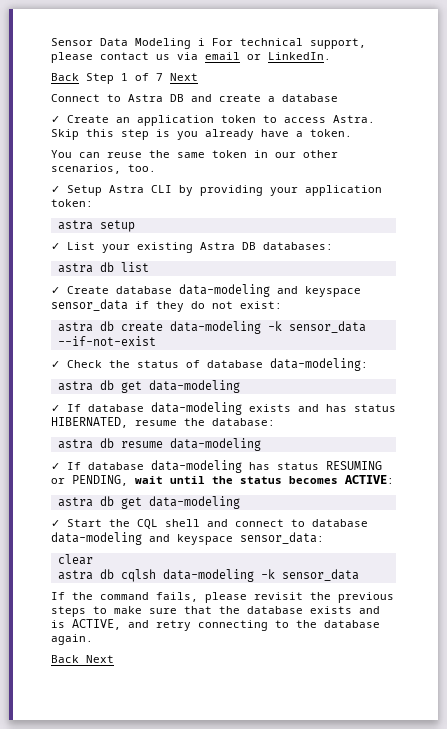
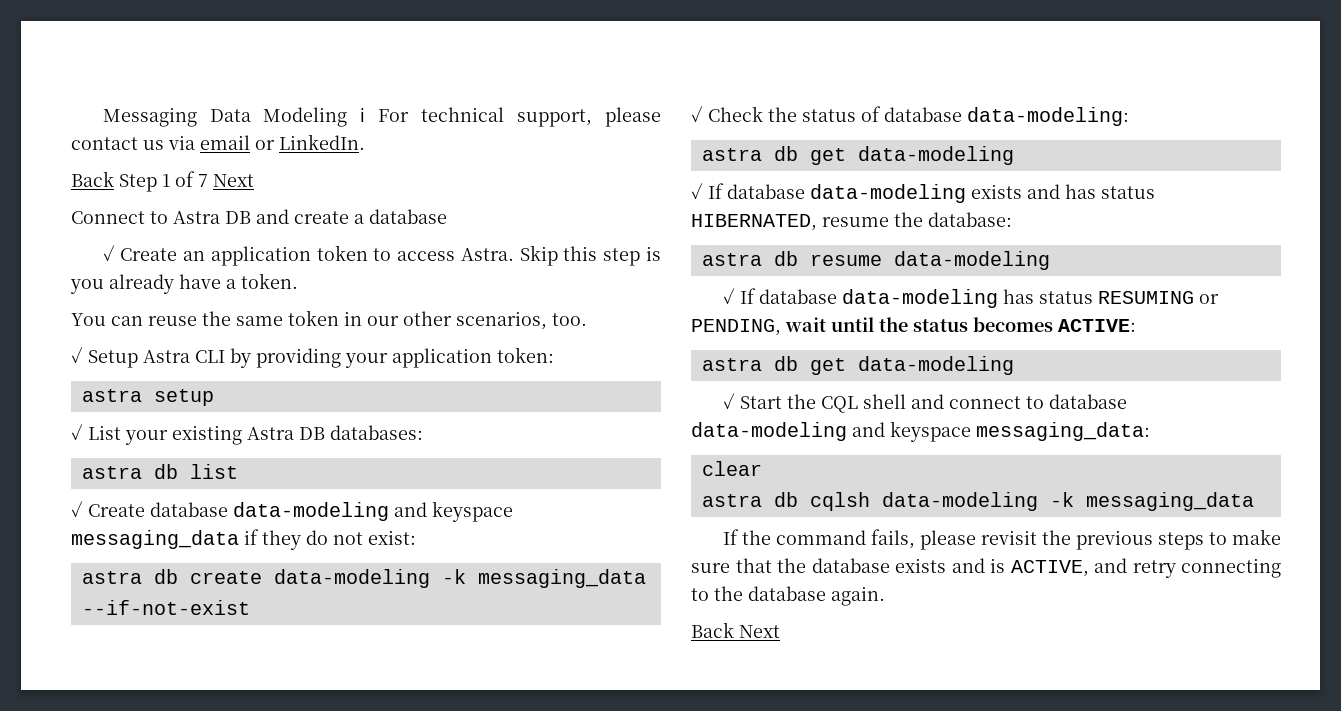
[51,38,93,46] Sensor -> [102,107,197,127] Messaging
[51,299,128,311] sensor_data -> [71,530,239,549] messaging_data
[288,321,366,333] sensor_data -> [477,569,646,588] messaging_data
[240,532,324,544] sensor_data: -> [976,422,1150,441] messaging_data:
[281,569,359,581] sensor_data -> [1085,492,1254,511] messaging_data

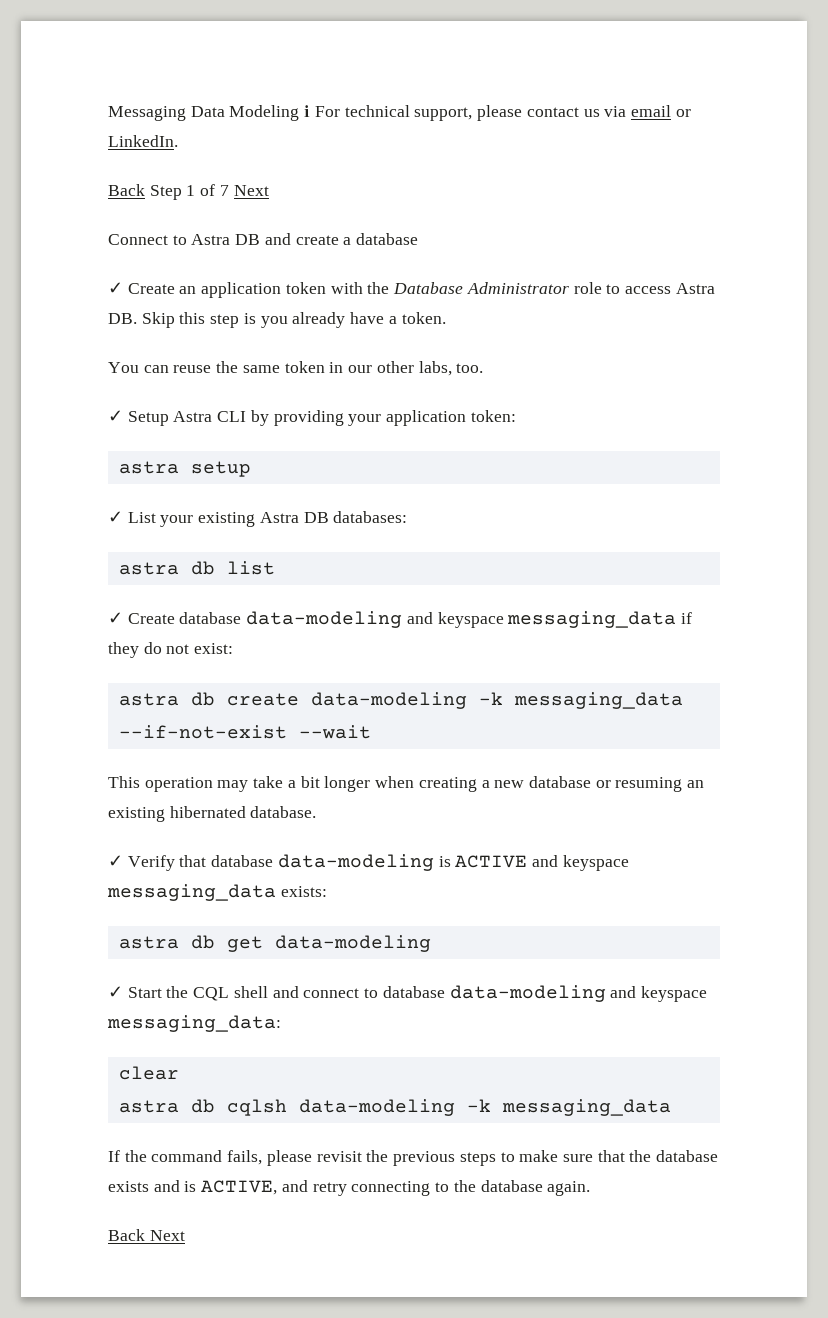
[373,248,514,261] to access Astra. -> [330,282,715,294] [108,313,137,324] with the Database Administrator role to access Astra DB.
[456,311,547,330] scenarios, -> [418,361,452,376] labs,
[691,106,1129,126] [701,146,1014,165] [691,183,1155,203] [691,212,1012,231] [701,251,1050,270] [722,288,1219,308] [691,317,1136,336] // ✓ Check the status of database data-modeling: // astra db get data-modeling // ✓ If database data-modeling exists and has status HIBERNATED, resume the database: // astra db resume data-modeling // ✓ If database data-modeling has status RESUMING or PENDING, wait until the status becomes ACTIVE: -> [298,725,371,739] [108,776,705,792] [108,806,317,822] [108,854,629,871] [107,884,327,901] --wait // This operation may take a bit longer when creating a new database or resuming an existing hibernated database. // ✓ Verify that database data-modeling is ACTIVE and keyspace messaging_data exists:

